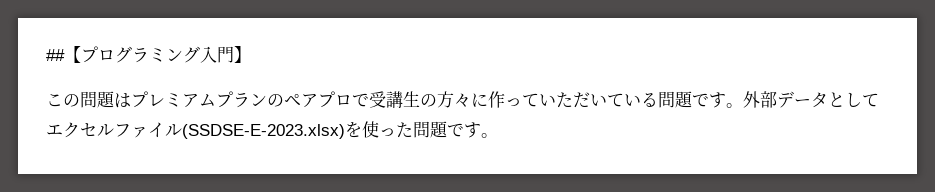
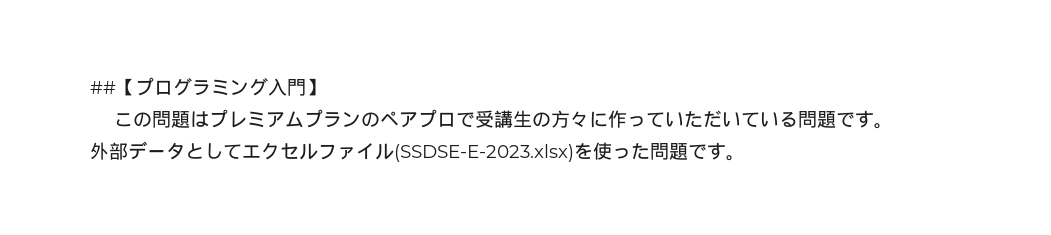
(743, 105) none -> (894, 126) //

